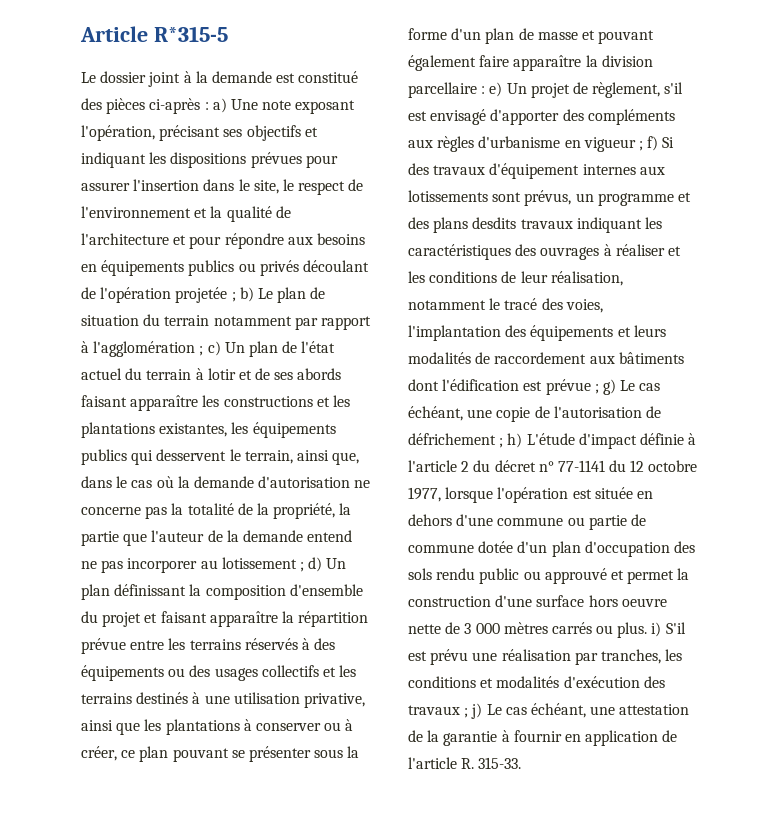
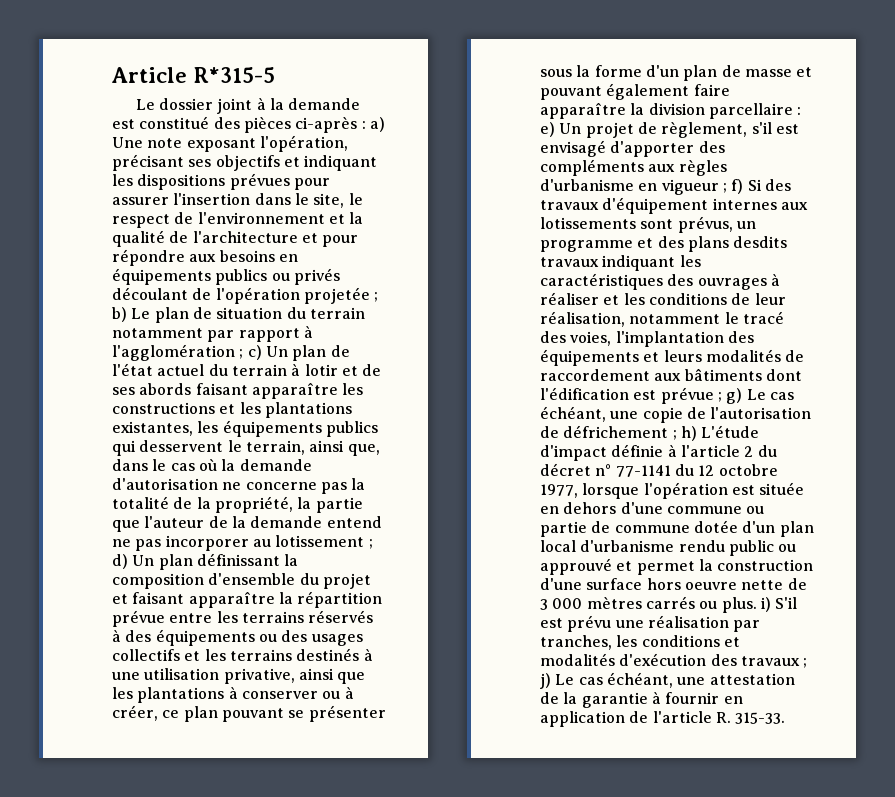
[584,541,695,557] [408,568,432,580] d'occupation des sols -> [540,540,675,552] local d'urbanisme

